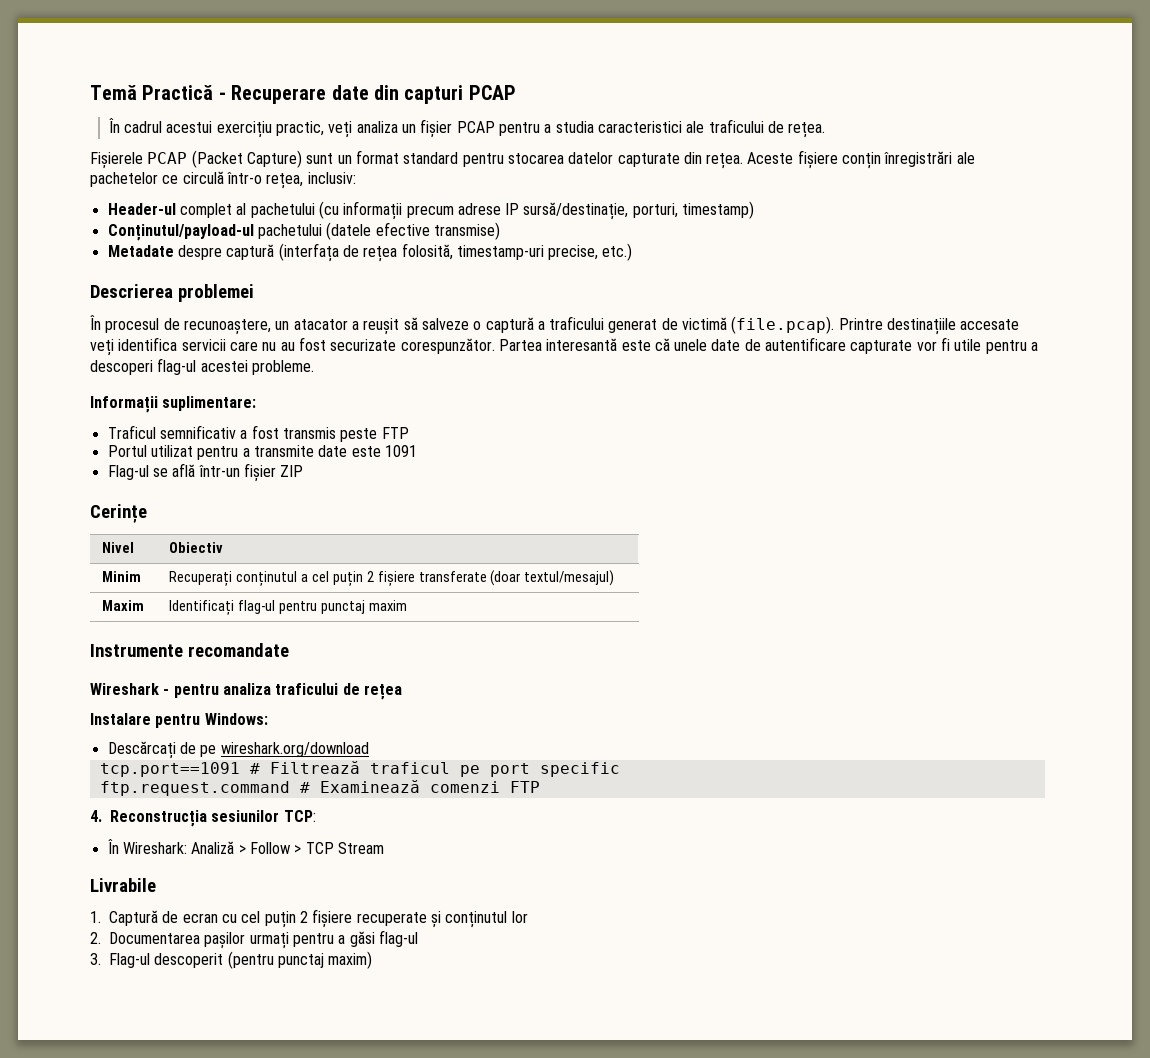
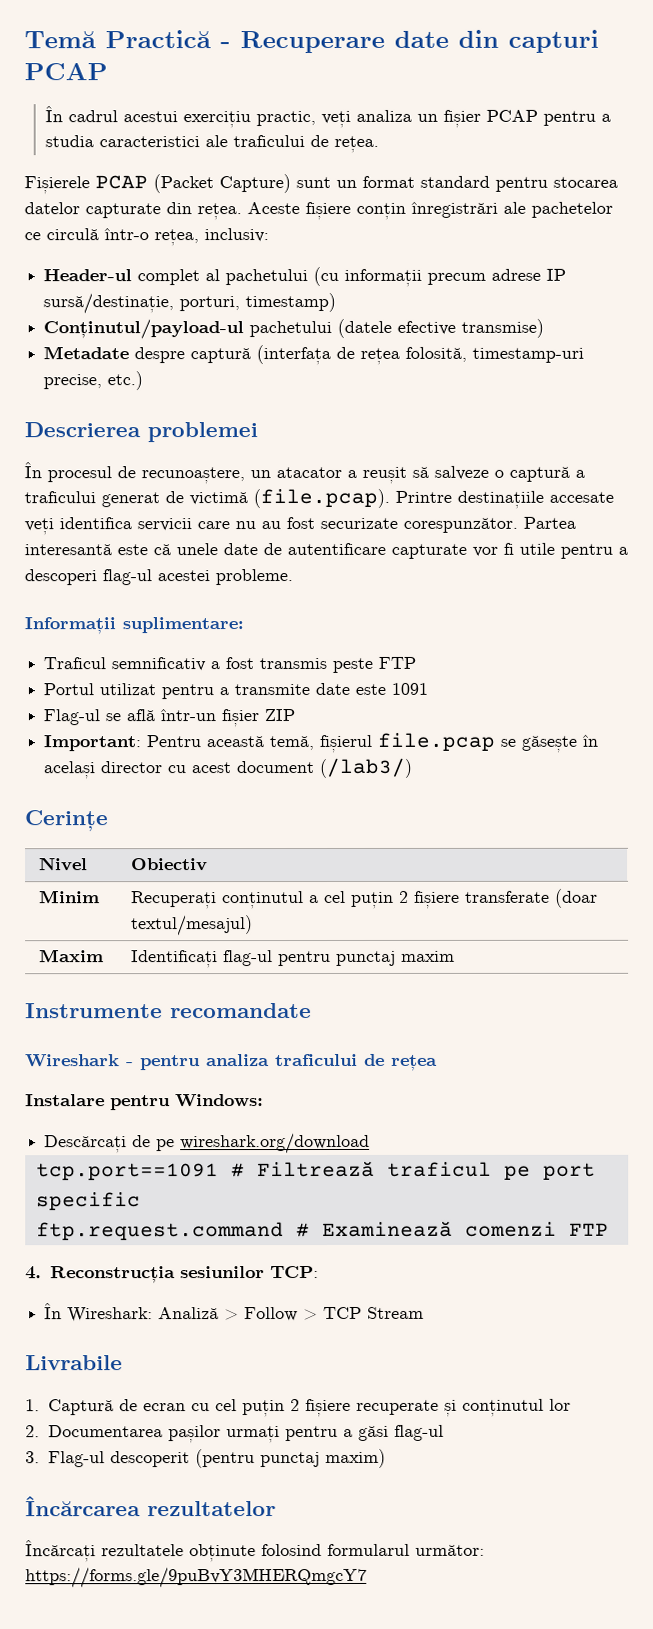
(304, 471) none -> [43,732,599,754] [43,757,413,780] // Important: Pentru această temă, fișierul file.pcap se găsește în același director cu acest document (/lab3/)
(373, 960) none -> [25,1496,276,1517] [25,1539,485,1563] [25,1566,367,1589] // Încărcarea rezultatelor // Încărcați rezultatele obținute folosind formularul următor: https://forms.gle/9puBvY3MHERQmgcY7

